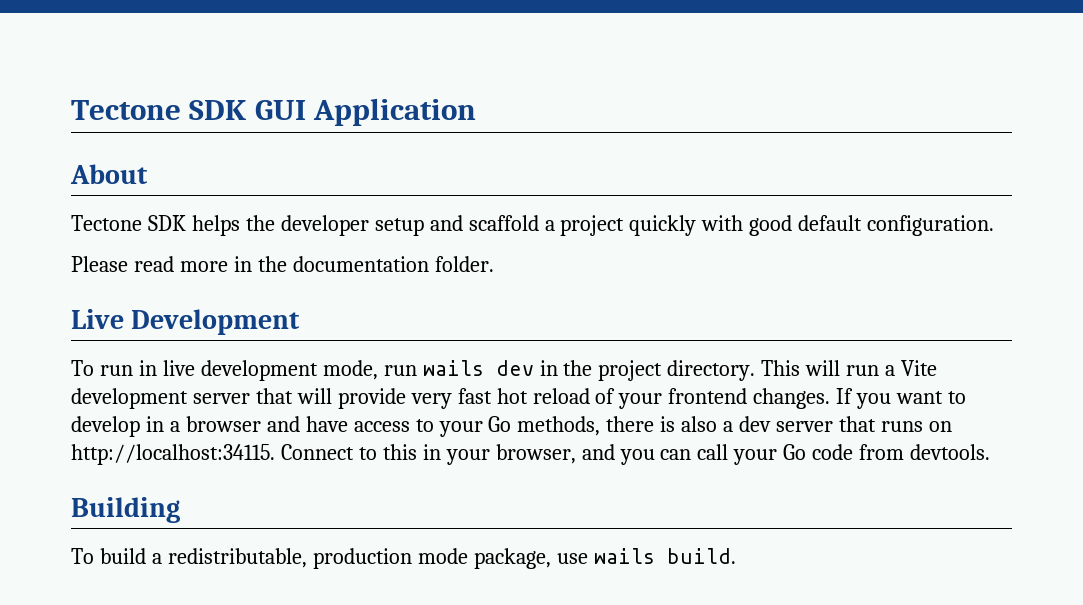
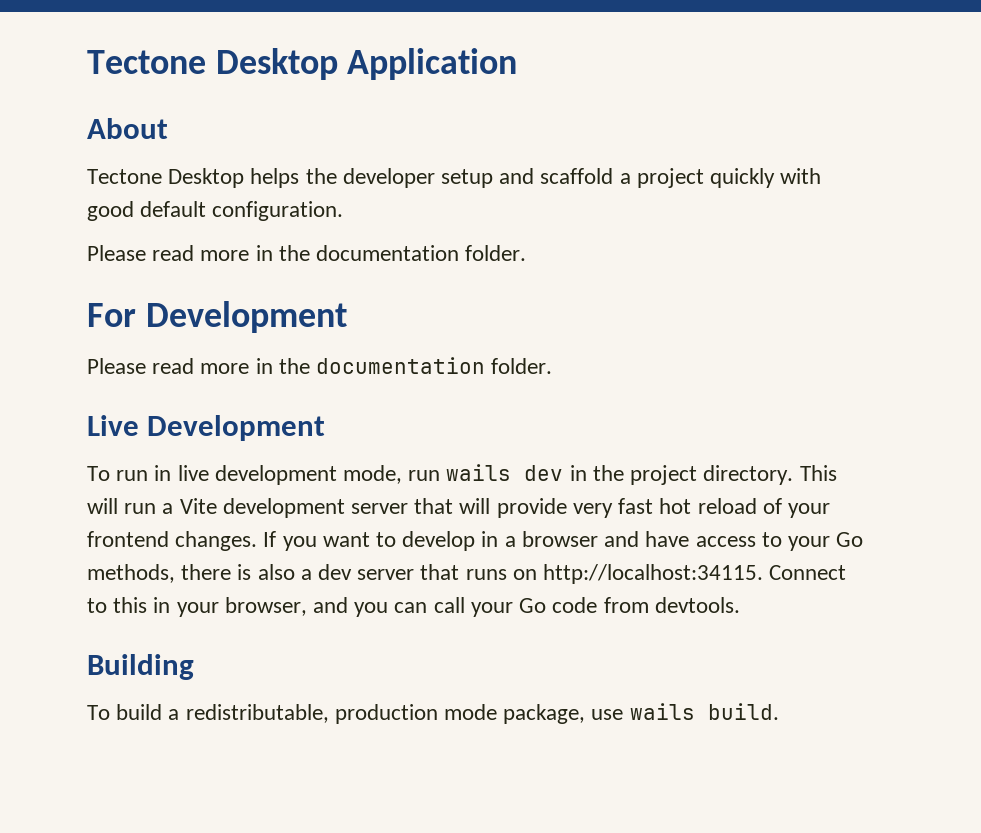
[71,100,306,120] Tectone SDK GUI -> [87,48,338,80] Tectone Desktop
[147,215,186,231] SDK -> [168,168,245,188] Desktop
(494, 264) none -> [87,301,347,333] [87,357,553,374] // For Development // Please read more in the documentation folder.

